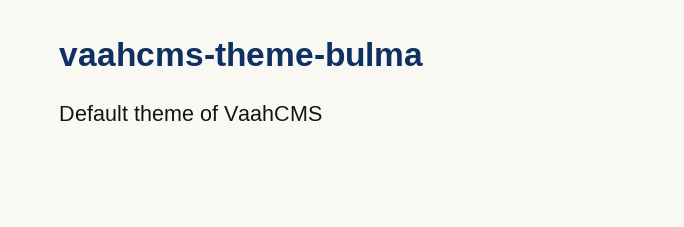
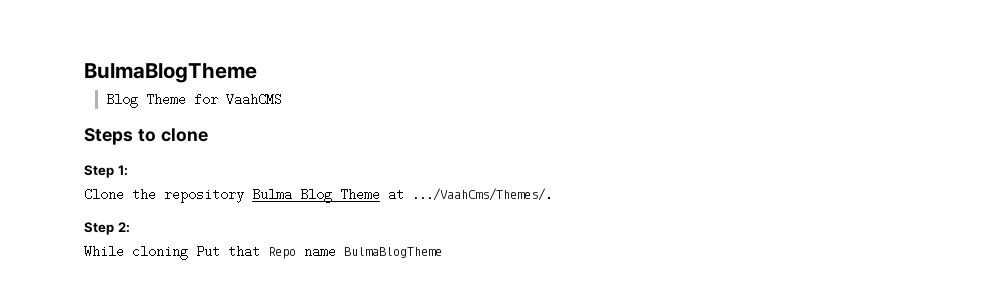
[59,42,423,66] [59,105,322,121] vaahcms-theme-bulma // Default theme of VaahCMS -> [84,63,257,83] [106,93,283,108] [84,128,208,145] [84,165,128,178] [84,188,553,203] [84,222,130,235] [84,245,442,260] BulmaBlogTheme // Blog Theme for VaahCMS // Steps to clone // Step 1: // Clone the repository Bulma Blog Theme at .../VaahCms/Themes/. // Step 2: // While cloning Put that Repo name BulmaBlogTheme

